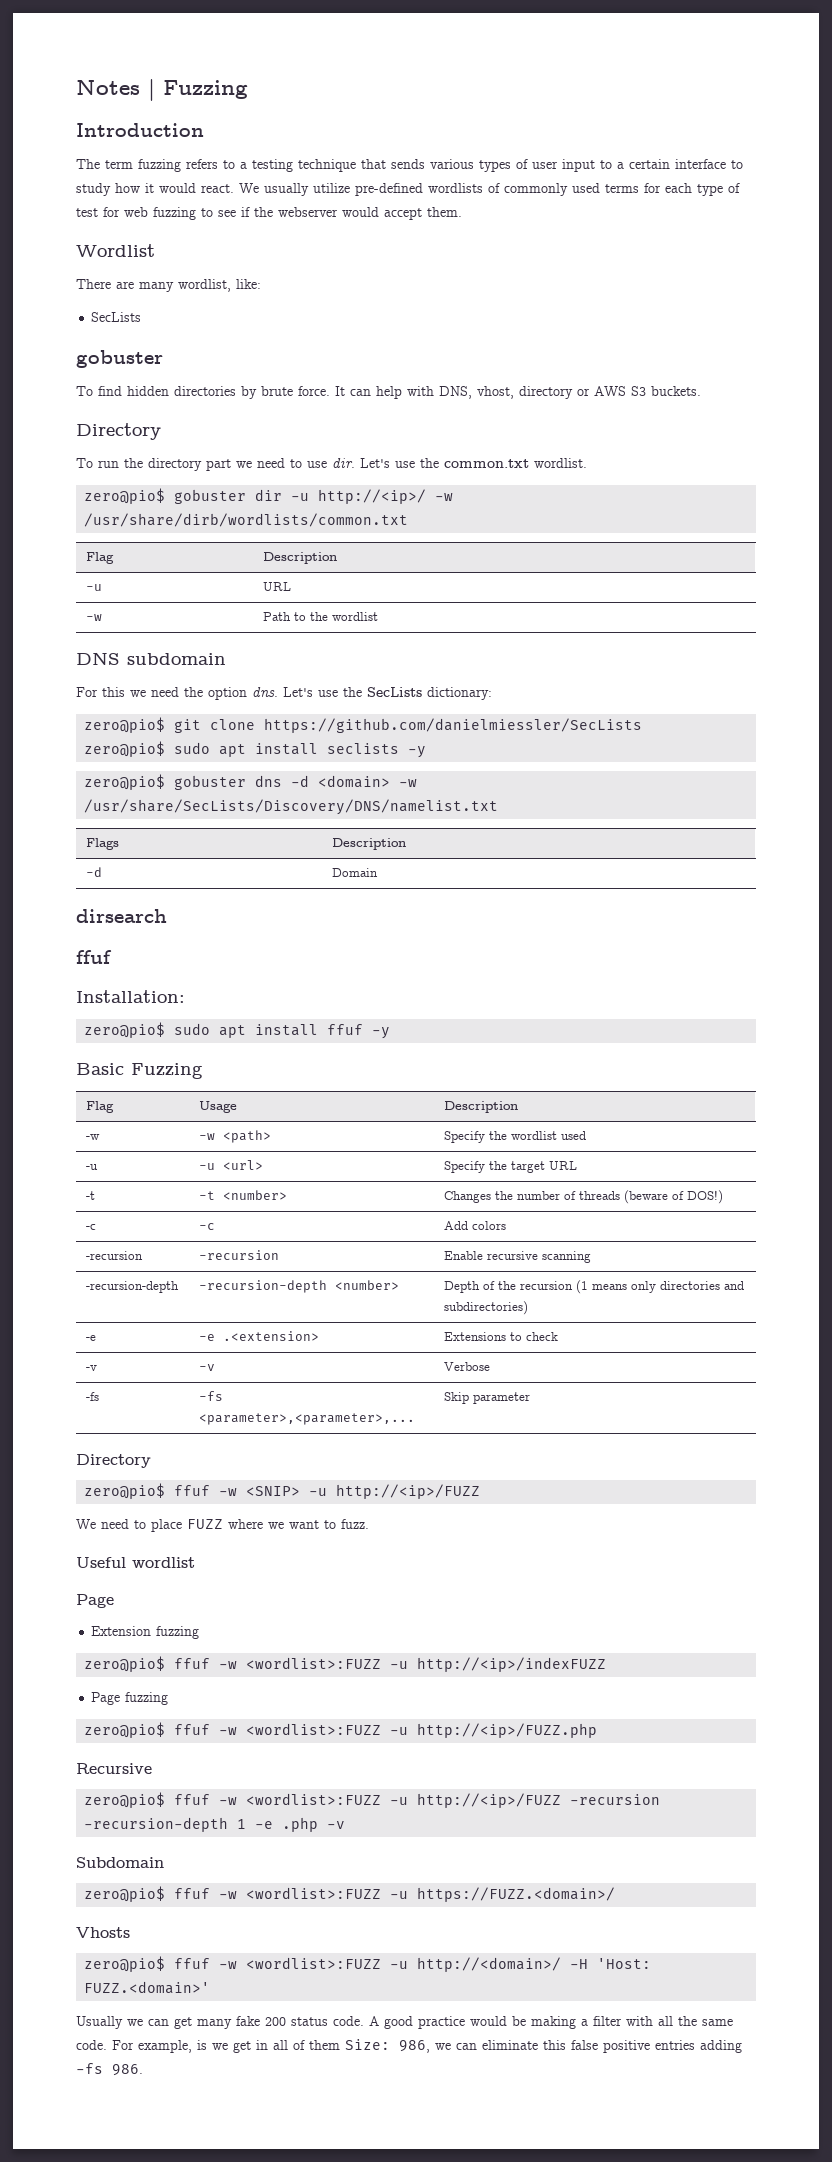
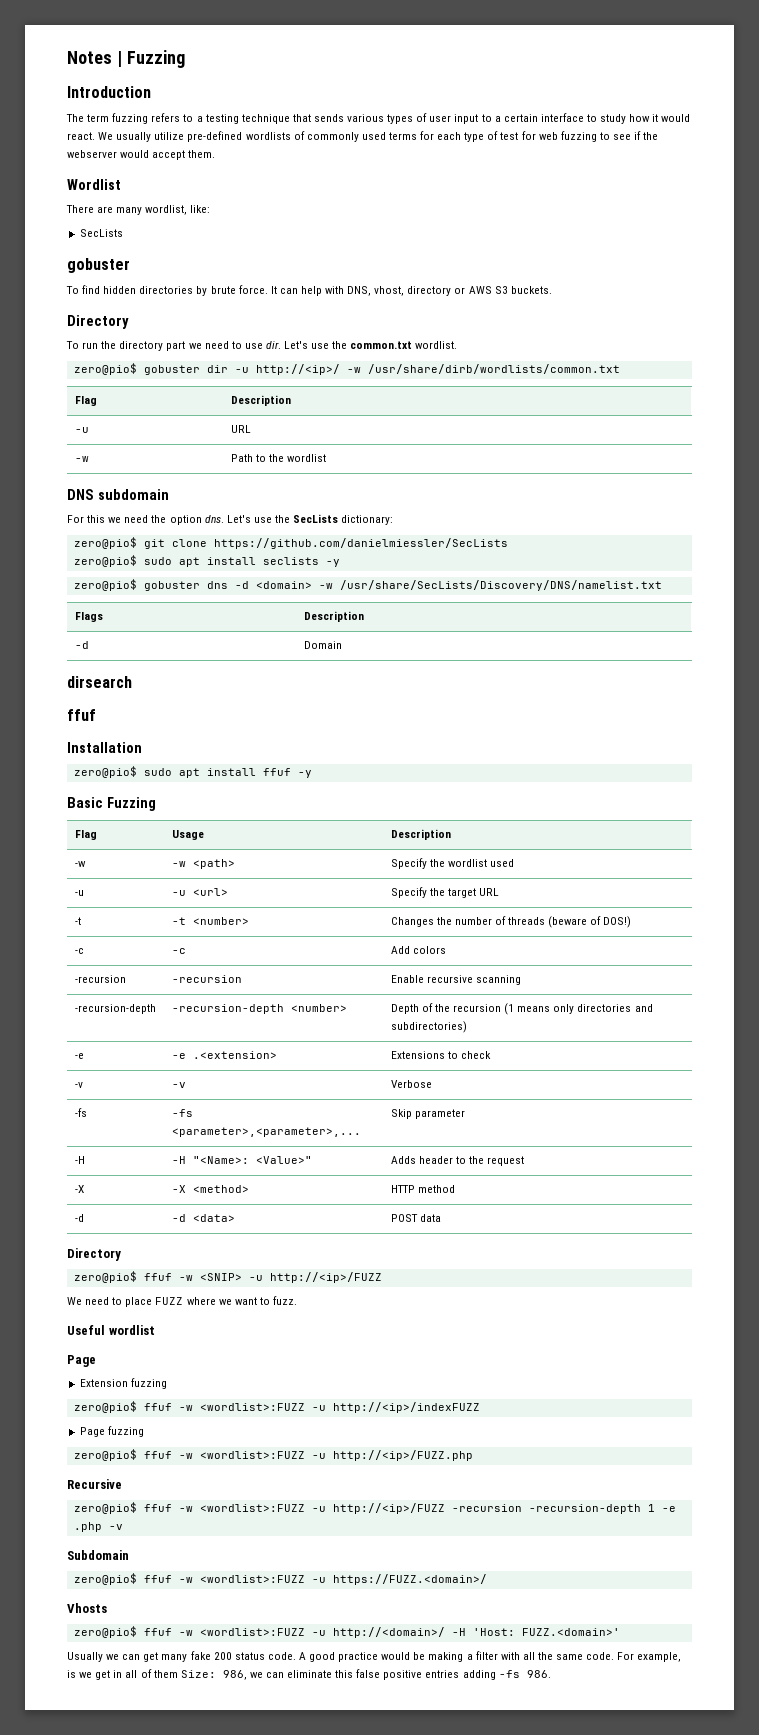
[76,990,185,1003] Installation: -> [67,742,142,753] Installation
(531, 1398) none -> [74,1156,85,1164] [171,1156,312,1164] [390,1156,525,1166] [74,1185,84,1193] [171,1185,249,1193] [390,1185,455,1193] [74,1214,84,1222] [171,1214,235,1222] [390,1214,441,1222] // -H | -H "<Name>: <Value>" | Adds header to the request // -X | -X <method> | HTTP method // -d | -d <data> | POST data

